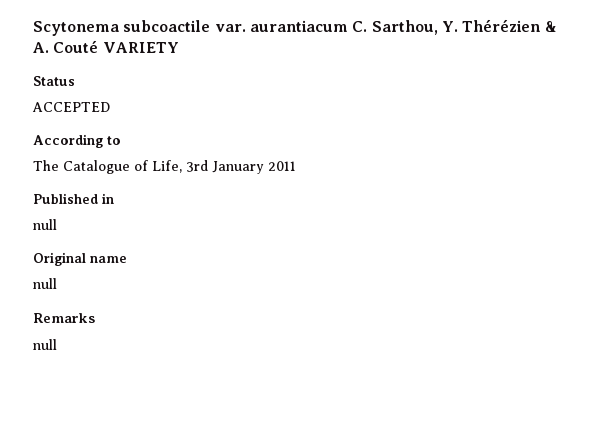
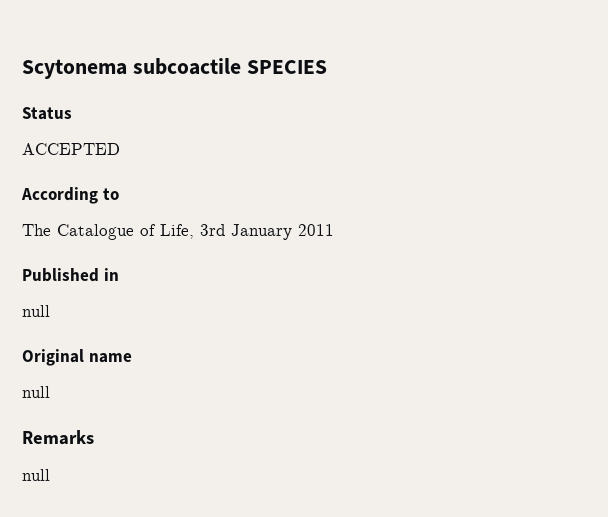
[214,19,557,35] [33,40,179,53] var. aurantiacum C. Sarthou, Y. Thérézien & A. Couté VARIETY -> [246,60,327,74] SPECIES

